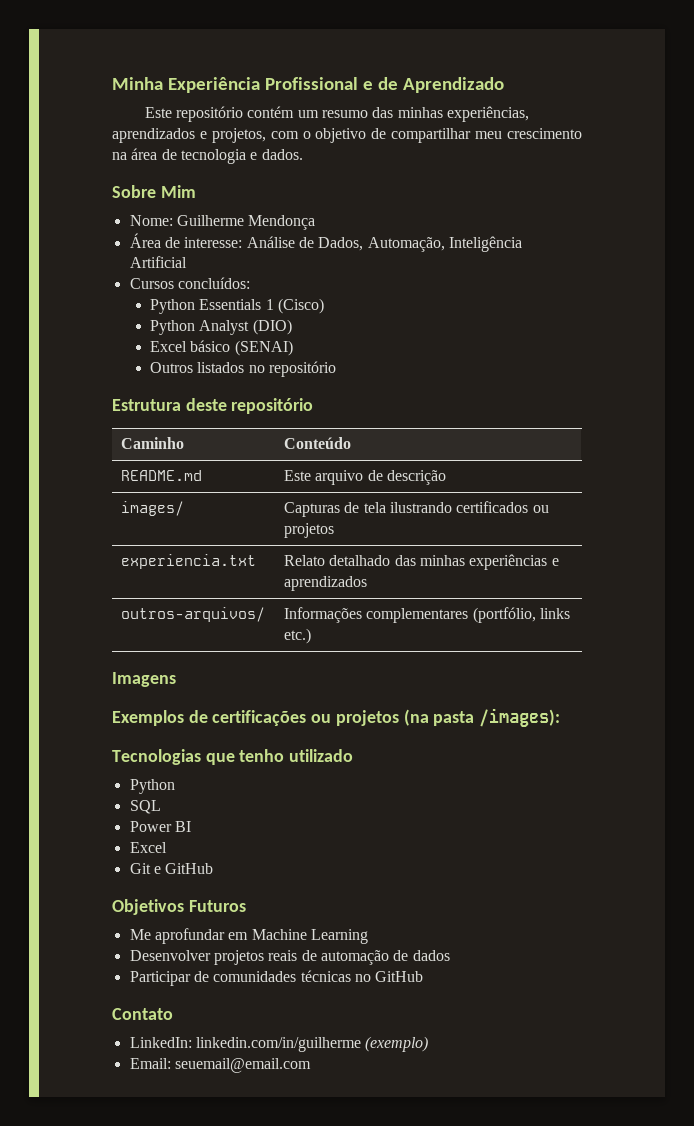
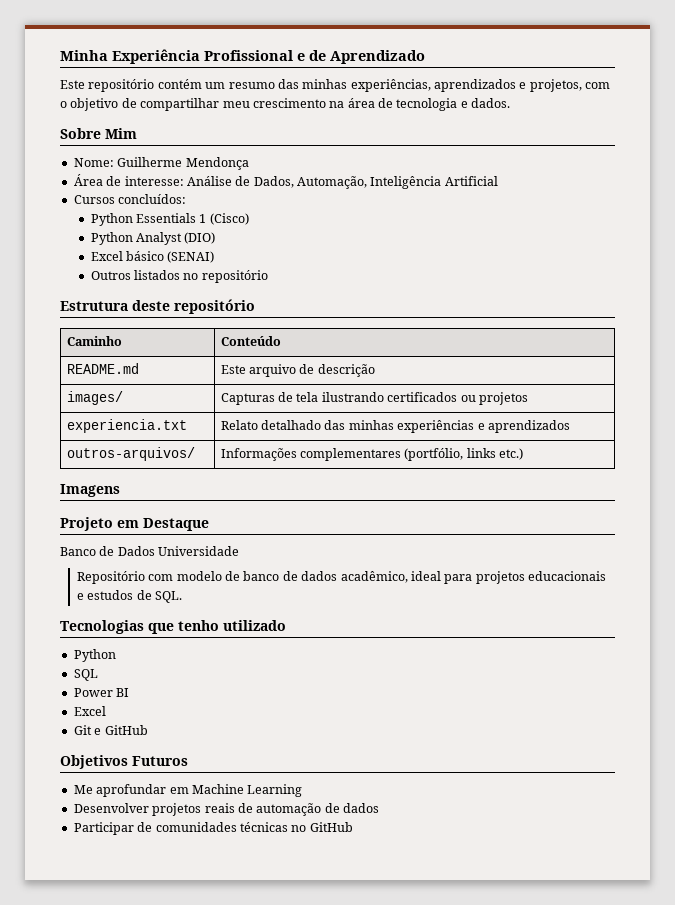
[112,708,561,727] Exemplos de certificações ou projetos (na pasta /images): -> [60,517,209,531] [60,546,240,556] [76,571,607,584] [76,590,183,603] Projeto em Destaque // Banco de Dados Universidade // Repositório com modelo de banco de dados acadêmico, ideal para projetos educacionais e estudos de SQL.
[112,1008,173,1020] [129,1036,429,1052] [129,1058,311,1073] // Contato // LinkedIn: linkedin.com/in/guilherme (exemplo) // Email: seuemail@email.com -> (353, 827) none

